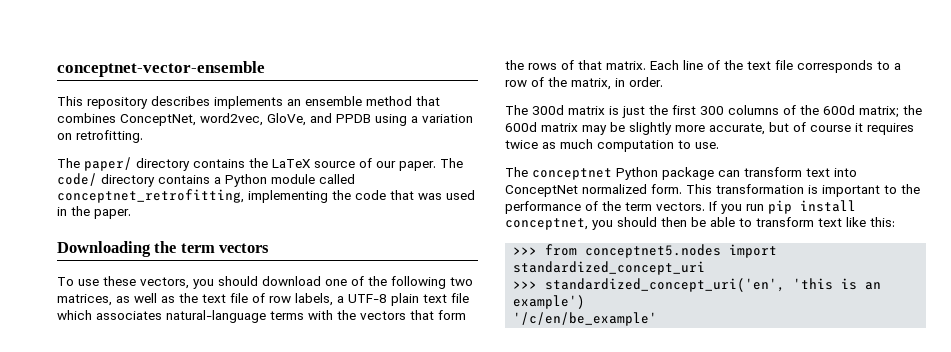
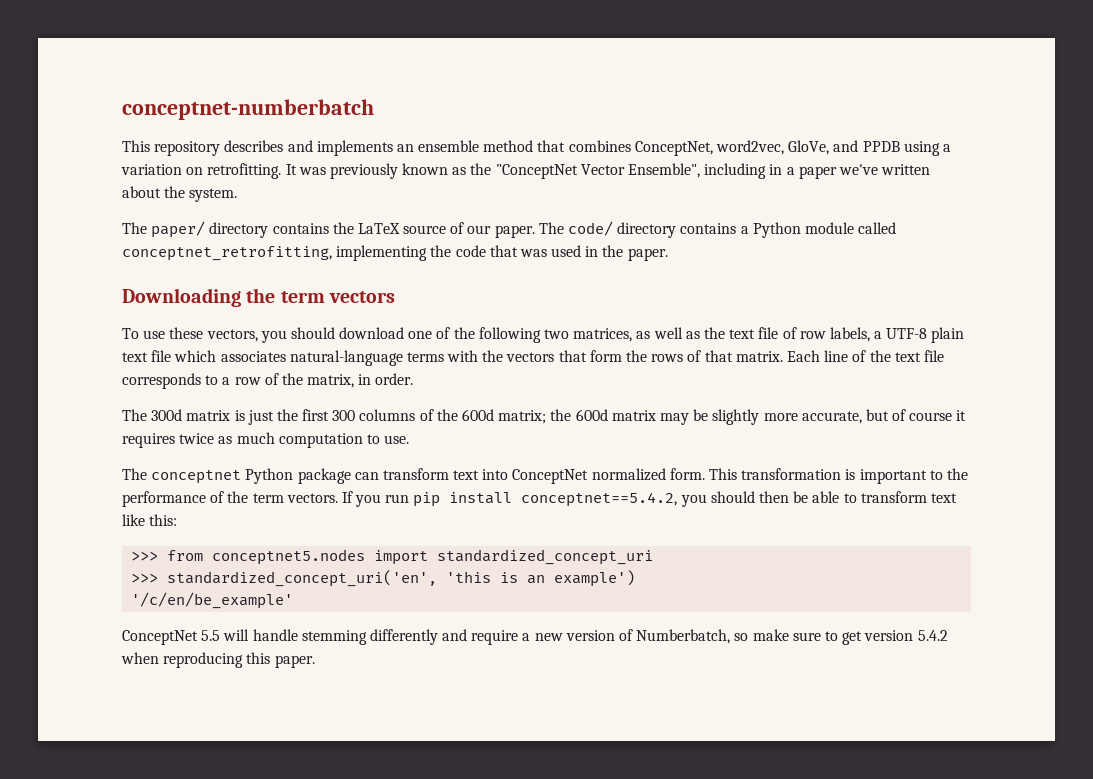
[57,61,265,77] conceptnet-vector-ensemble -> [122,99,374,120] conceptnet-numberbatch
(210, 101) none -> [287,140,313,152] and
(143, 136) none -> [285,163,931,179] [122,186,238,202] It was previously known as the "ConceptNet Vector Ensemble", including in a paper we've written about the system.
[505,218,588,230] conceptnet, -> [521,492,678,507] conceptnet==5.4.2,
(658, 319) none -> [122,629,948,645] [121,652,315,668] // ConceptNet 5.5 will handle stemming differently and require a new version of Numberbatch, so make sure to get version 5.4.2 when reproducing this paper.

